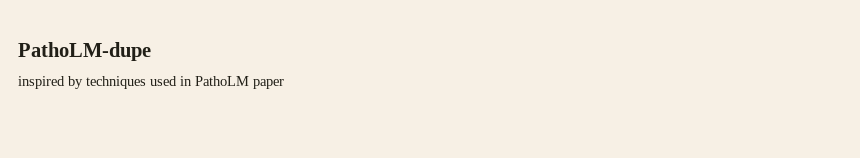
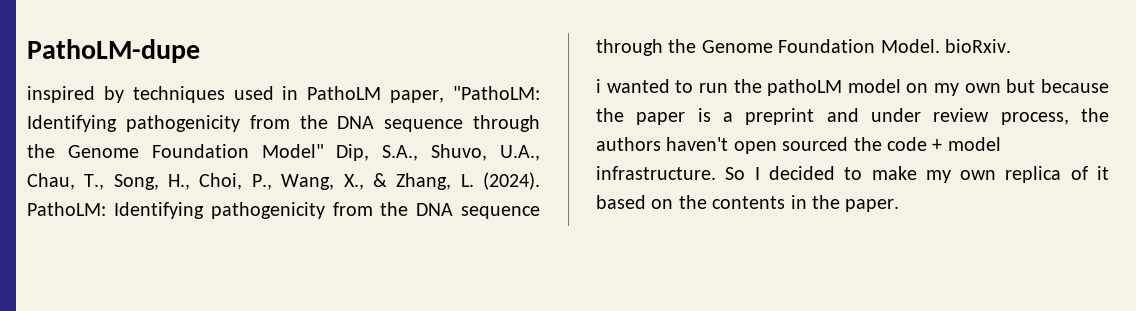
[253,79,284,89] paper -> [390,86,540,103] [27,115,540,132] [27,144,540,161] [27,172,541,190] [27,202,540,219] [596,39,1011,56] [596,79,1109,96] [596,108,1109,125] [596,137,1001,154] [596,166,1109,183] [596,195,900,212] paper, "PathoLM: Identifying pathogenicity from the DNA sequence through the Genome Foundation Model" Dip, S.A., Shuvo, U.A., Chau, T., Song, H., Choi, P., Wang, X., & Zhang, L. (2024). PathoLM: Identifying pathogenicity from the DNA sequence through the Genome Foundation Model. bioRxiv. // i wanted to run the pathoLM model on my own but because the paper is a preprint and under review process, the authors haven't open sourced the code + model infrastructure. So I decided to make my own replica of it based on the contents in the paper.

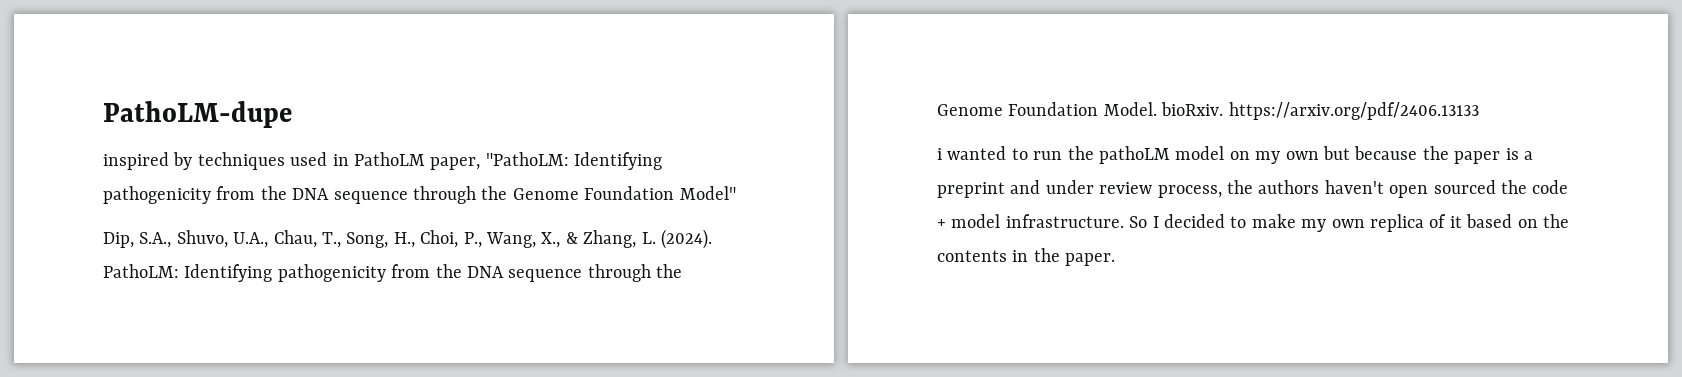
(324, 151) none -> (736, 193) //
(1011, 46) none -> [1228,102,1479,120] https://arxiv.org/pdf/2406.13133

